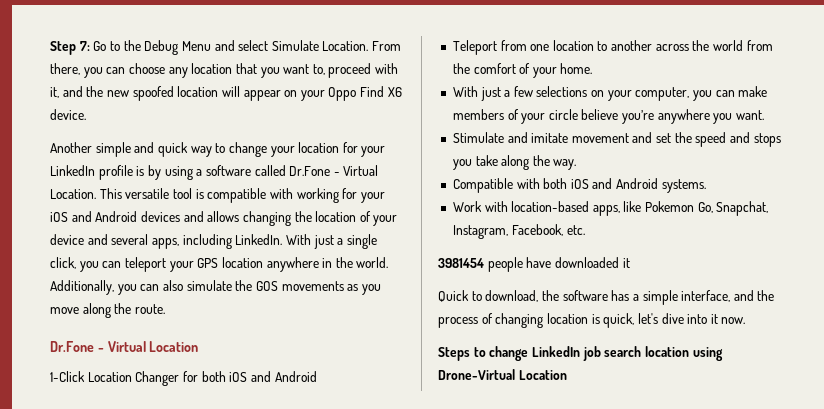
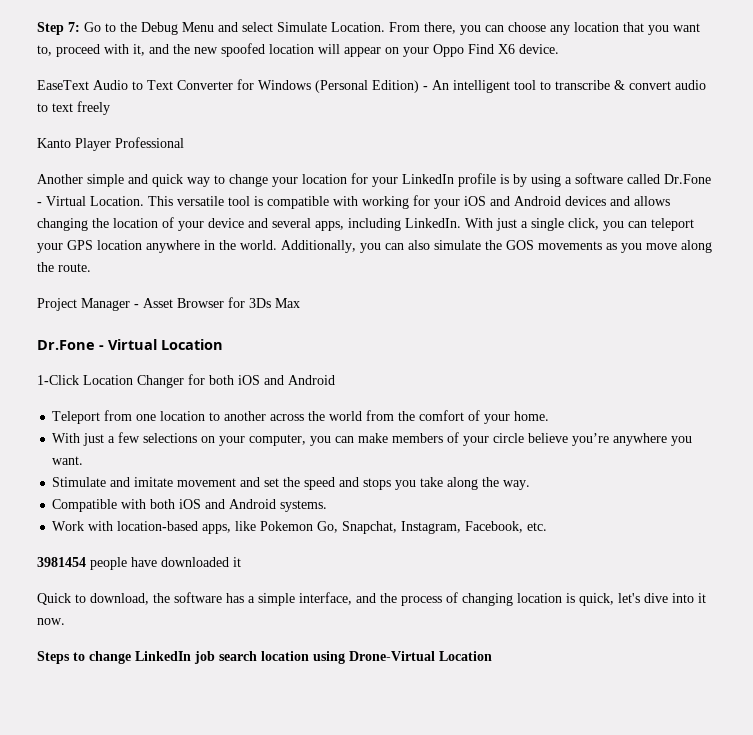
(86, 114) none -> [37,79,706,93] [37,101,110,115] [37,137,184,151] // EaseText Audio to Text Converter for Windows (Personal Edition) - An intelligent tool to transcribe & convert audio to text freely // Kanto Player Professional
(165, 309) none -> [37,297,300,311] // Project Manager - Asset Browser for 3Ds Max

